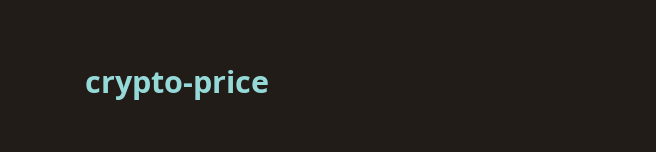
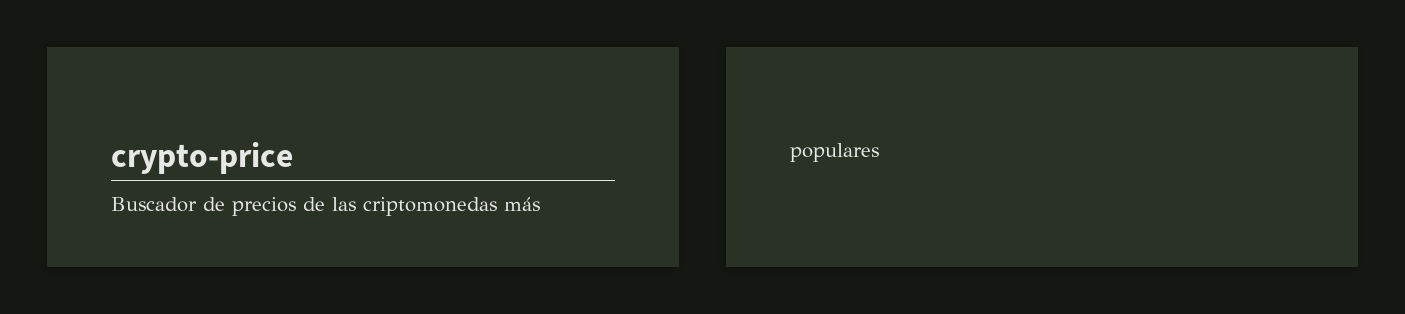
(269, 85) none -> [111,197,540,216] [790,143,879,162] // Buscador de precios de las criptomonedas más populares

